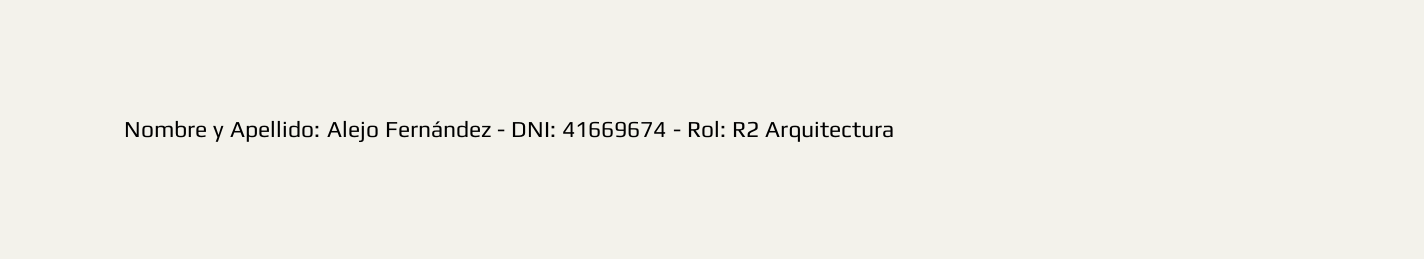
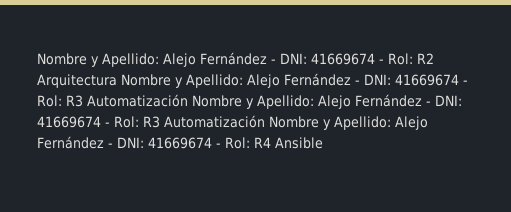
(895, 131) none -> [121,73,468,88] [37,94,462,109] [37,115,428,130] [37,136,323,149] Nombre y Apellido: Alejo Fernández - DNI: 41669674 - Rol: R3 Automatización Nombre y Apellido: Alejo Fernández - DNI: 41669674 - Rol: R3 Automatización Nombre y Apellido: Alejo Fernández - DNI: 41669674 - Rol: R4 Ansible

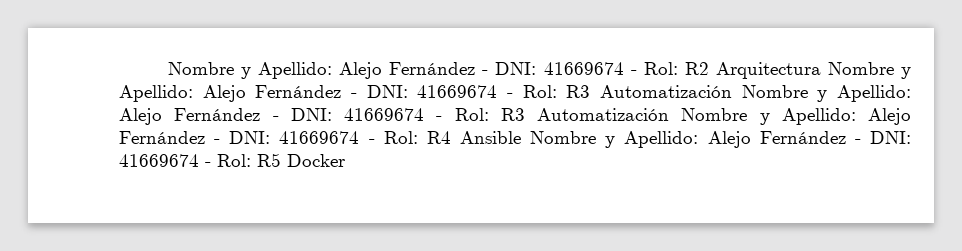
(323, 143) none -> [530,131,911,148] [119,153,345,167] Nombre y Apellido: Alejo Fernández - DNI: 41669674 - Rol: R5 Docker

